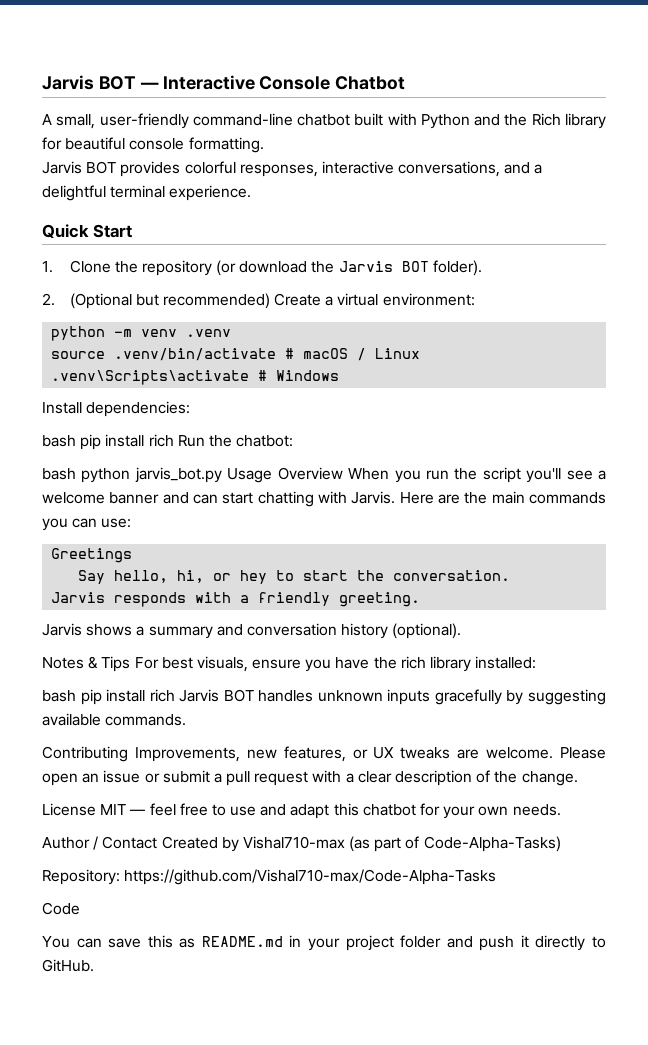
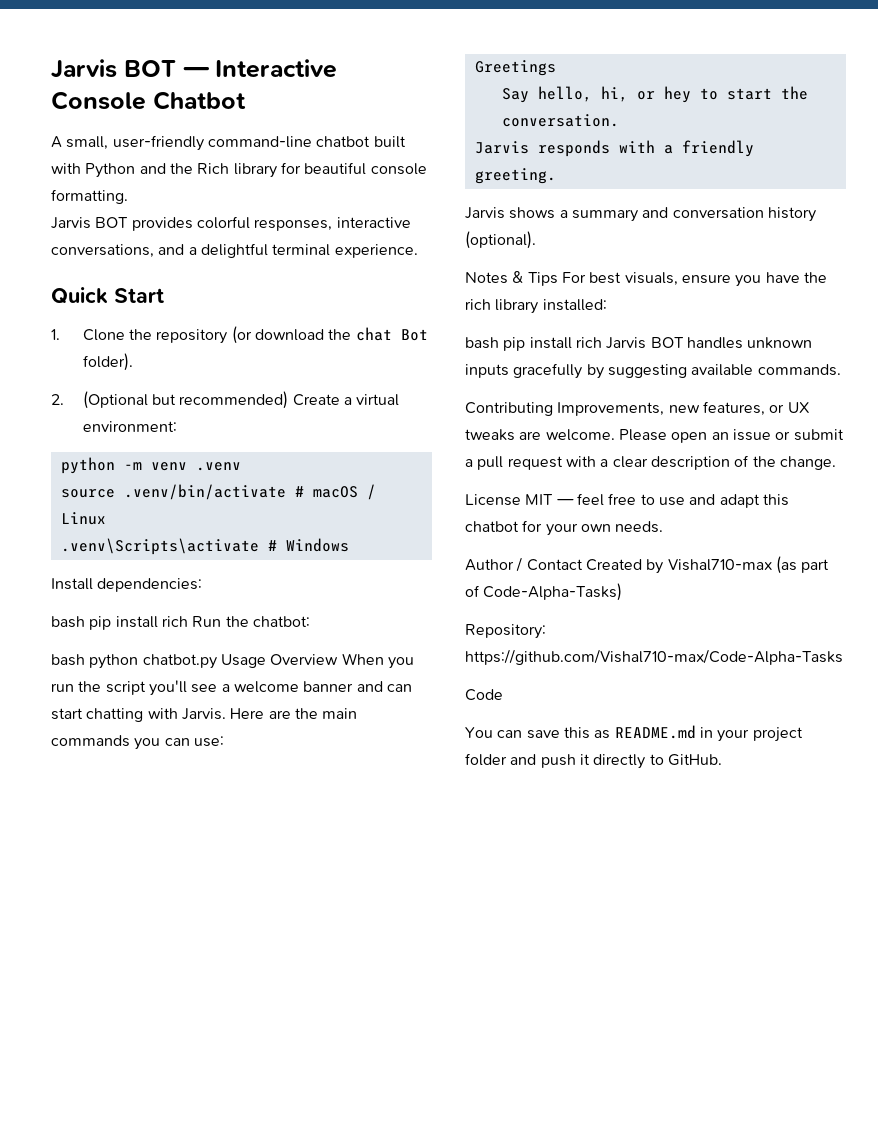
[338,261,429,272] Jarvis BOT -> [355,327,428,341] chat Bot
[134,467,222,483] jarvis_bot.py -> [142,654,217,669] chatbot.py

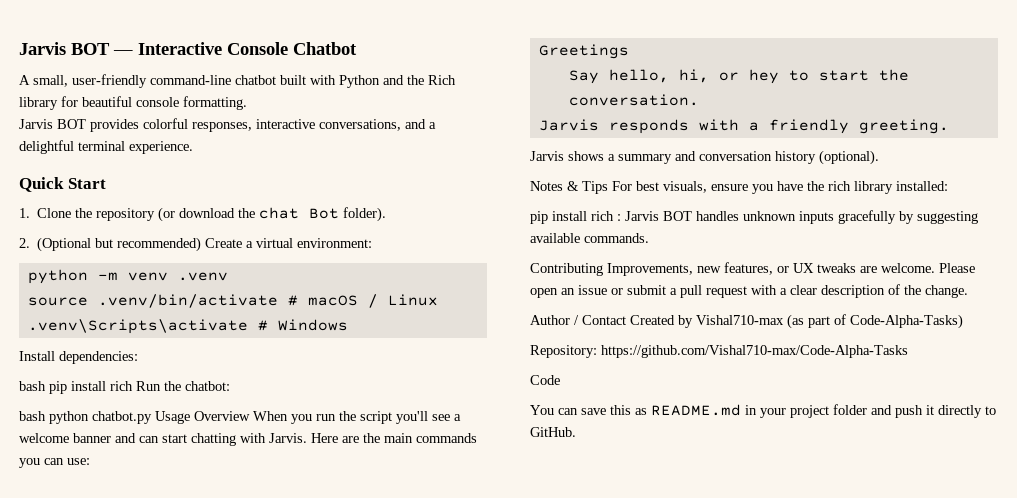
[465,337,602,351] bash pip install rich -> [530,211,621,224] pip install rich :
[465,493,789,508] [465,520,664,536] // License MIT — feel free to use and adapt this chatbot for your own needs. -> (968, 291) none

